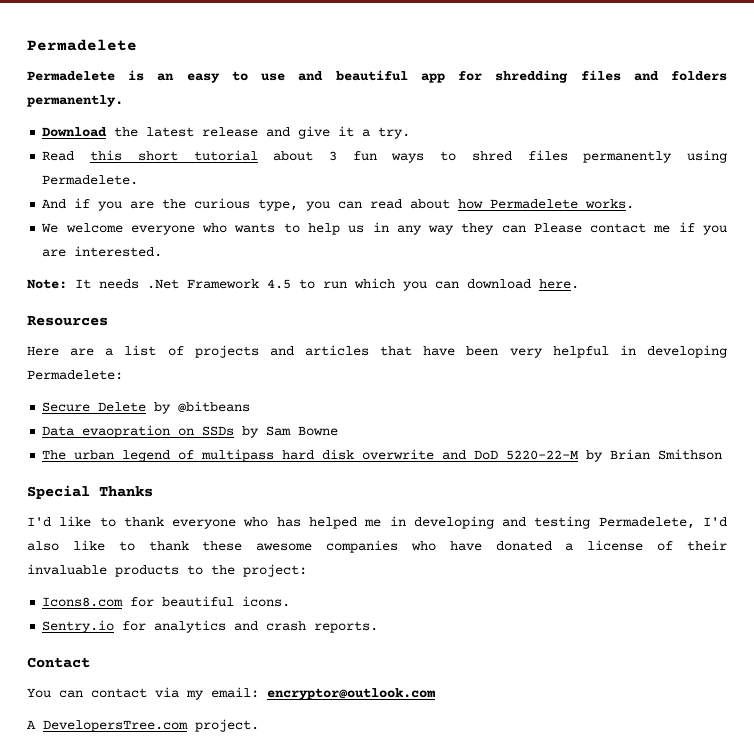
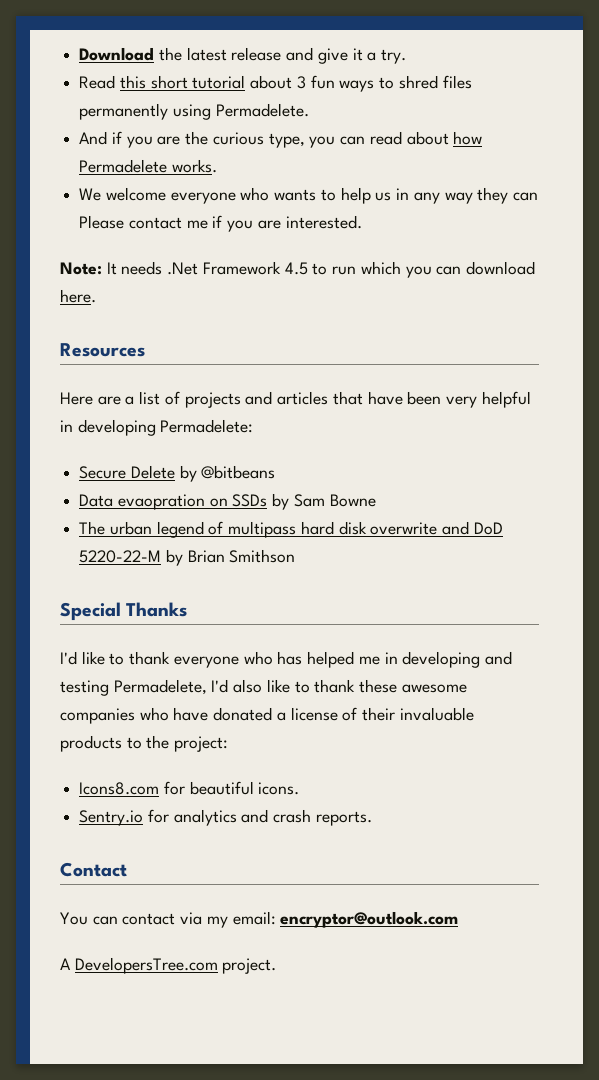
[27,39,137,51] [27,70,728,83] [27,95,123,107] Permadelete // Permadelete is an easy to use and beautiful app for shredding files and folders permanently. // -> (79, 54) none

